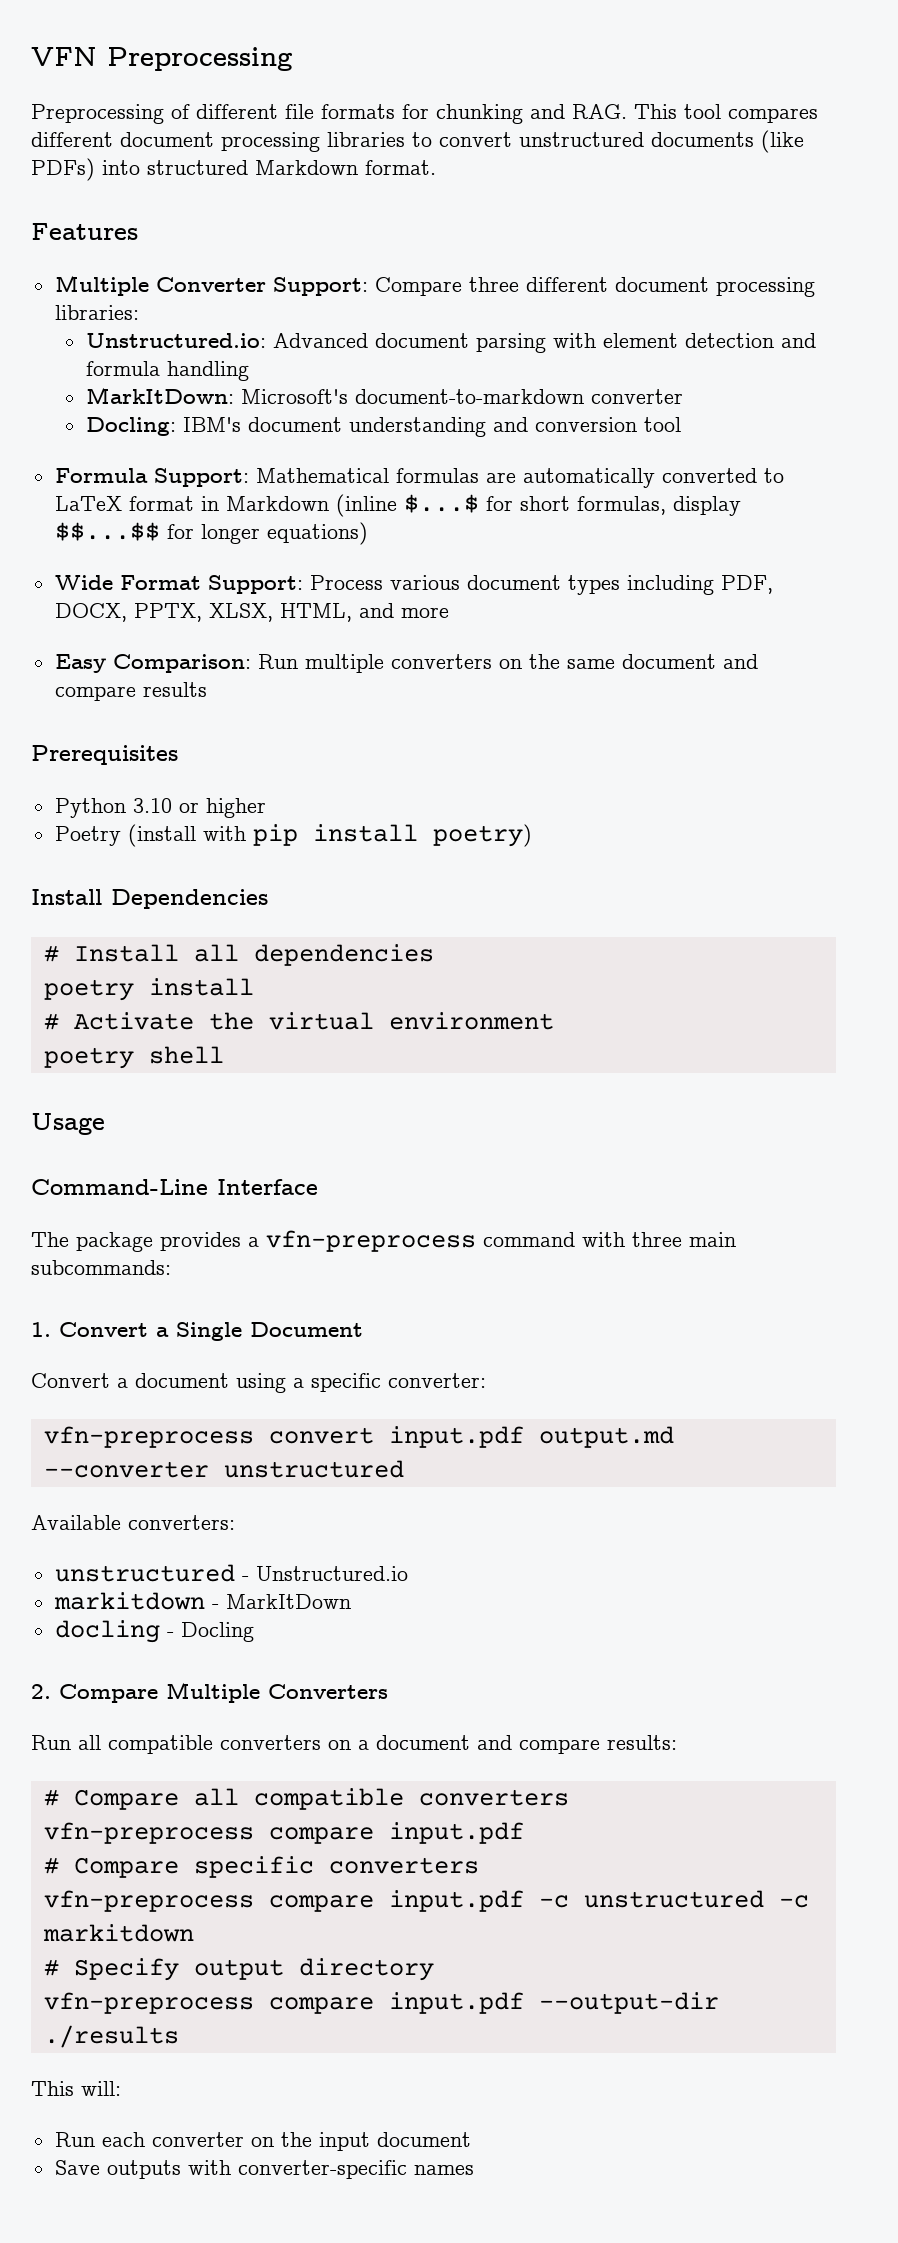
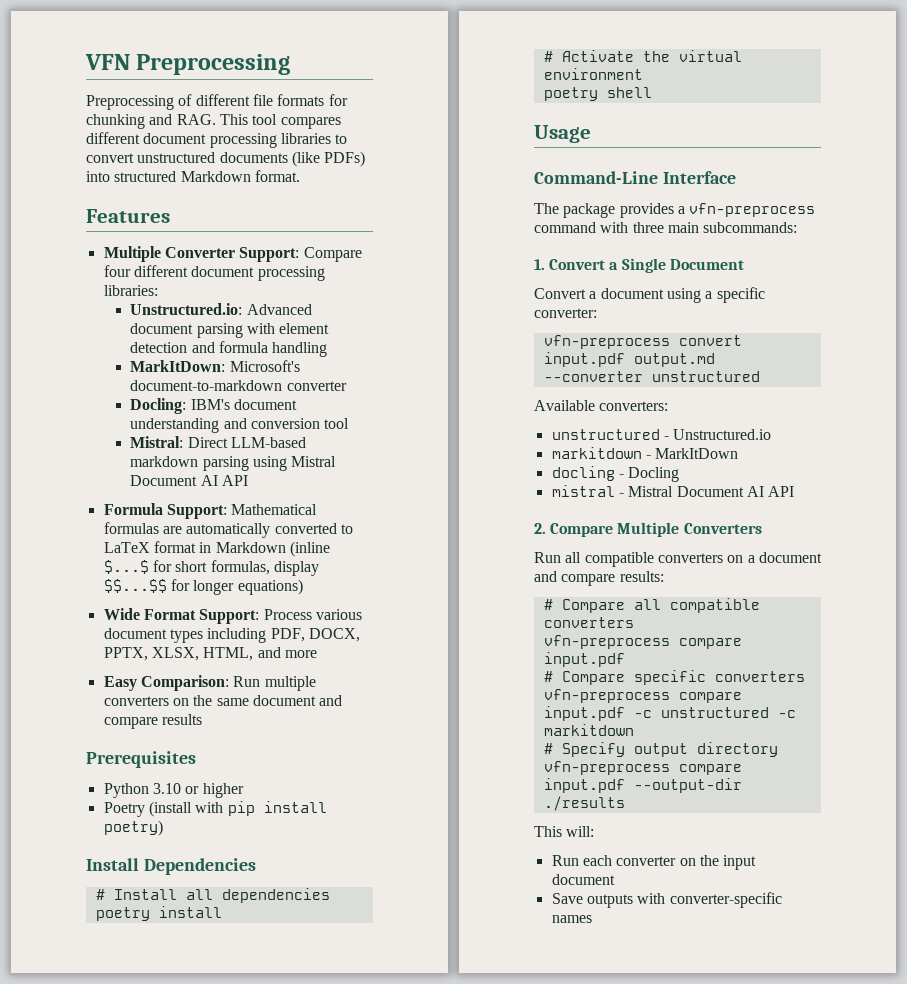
[468,277,519,292] three -> [103,265,131,277] four
(681, 424) none -> [130,436,306,448] [130,456,337,471] [130,475,248,486] // Mistral: Direct LLM-based markdown parsing using Mistral Document AI API
(254, 1632) none -> [551,485,795,497] // mistral - Mistral Document AI API

